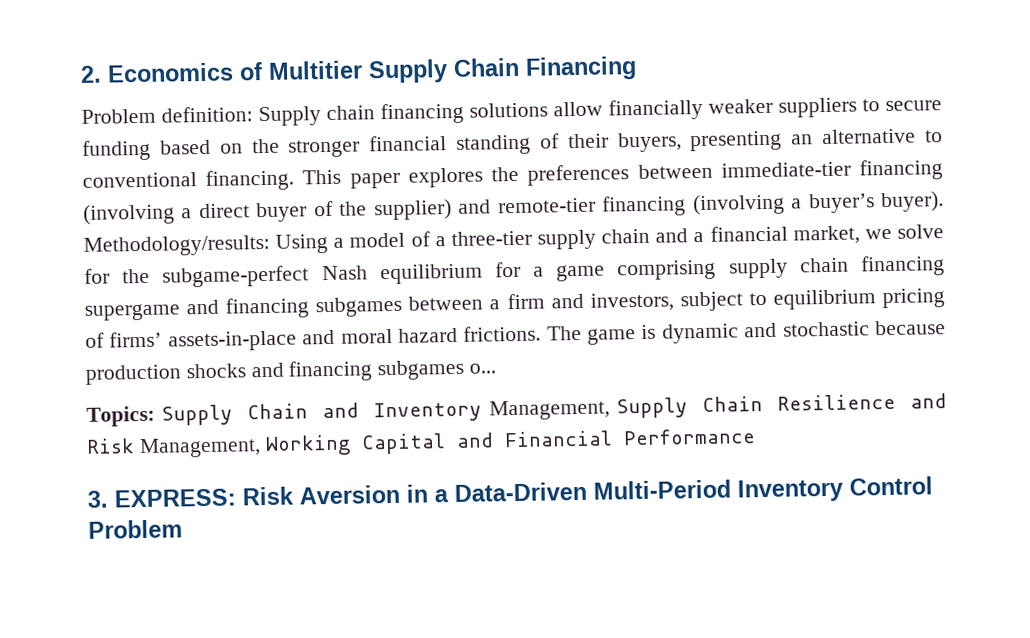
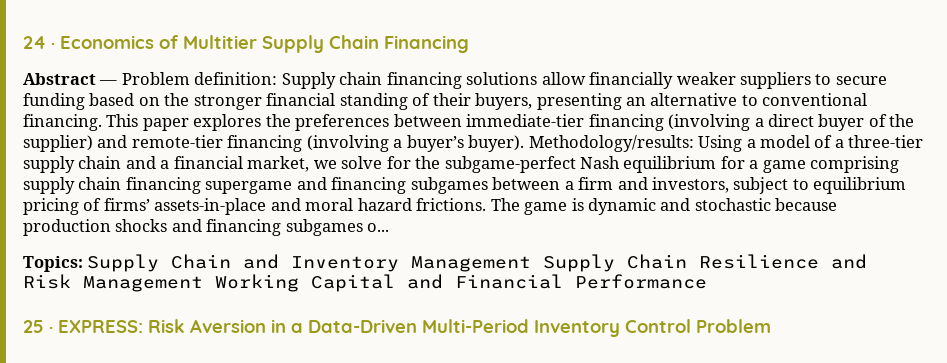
[80,65,102,83] 2. -> [23,36,55,49] 24 ·
(637, 68) none -> [23,73,118,85] Abstract —
[488,399,610,421] Management, -> [411,256,532,272] Management
[138,437,261,459] Management, -> [83,276,203,292] Management
[87,490,108,508] 3. -> [23,320,53,333] 25 ·

